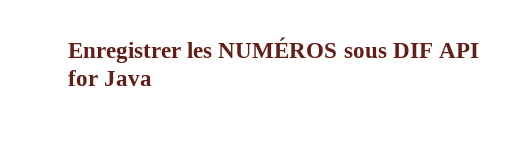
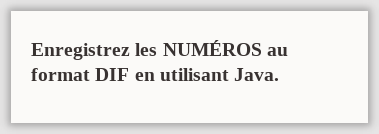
[68,42,181,63] Enregistrer -> [31,43,130,60] Enregistrez
[343,43,480,58] [68,70,153,86] sous DIF API for Java -> [266,47,288,56] [31,68,280,81] au format DIF en utilisant Java.

